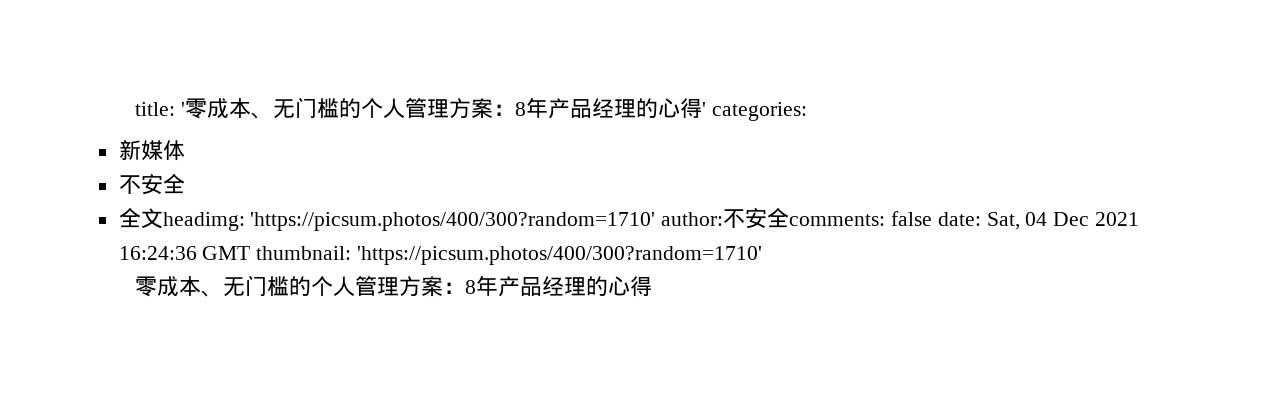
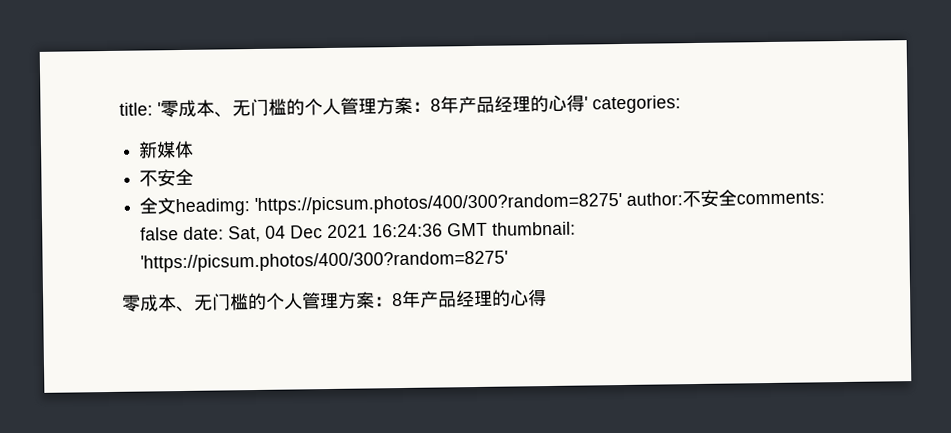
[250,212,656,231] 'https://picsum.photos/400/300?random=1710' -> [254,192,623,216] 'https://picsum.photos/400/300?random=8275'
[357,246,763,265] 'https://picsum.photos/400/300?random=1710' -> [140,250,509,273] 'https://picsum.photos/400/300?random=8275'

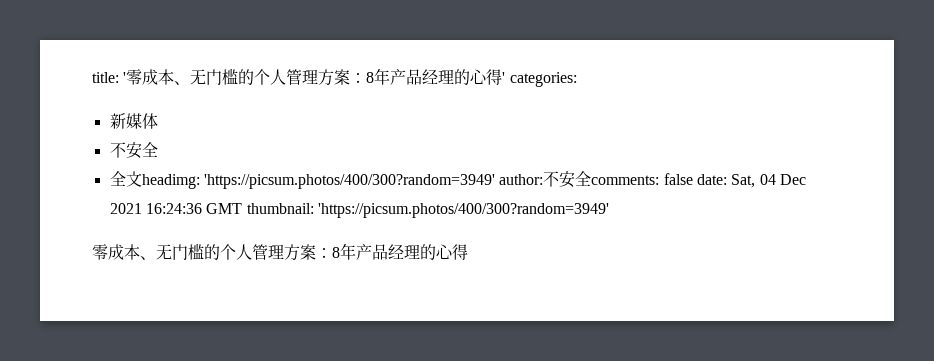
[254,192,623,216] 'https://picsum.photos/400/300?random=8275' -> [203,174,495,189] 'https://picsum.photos/400/300?random=3949'
[140,250,509,273] 'https://picsum.photos/400/300?random=8275' -> [317,203,609,218] 'https://picsum.photos/400/300?random=3949'

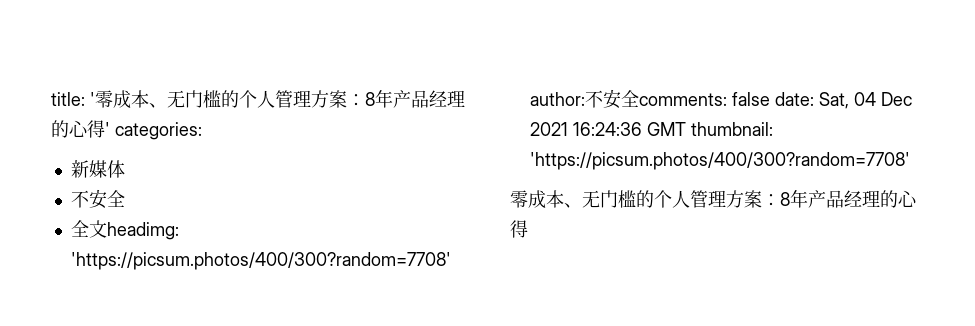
[203,174,495,189] 'https://picsum.photos/400/300?random=3949' -> [70,252,451,270] 'https://picsum.photos/400/300?random=7708'
[317,203,609,218] 'https://picsum.photos/400/300?random=3949' -> [529,152,910,170] 'https://picsum.photos/400/300?random=7708'

